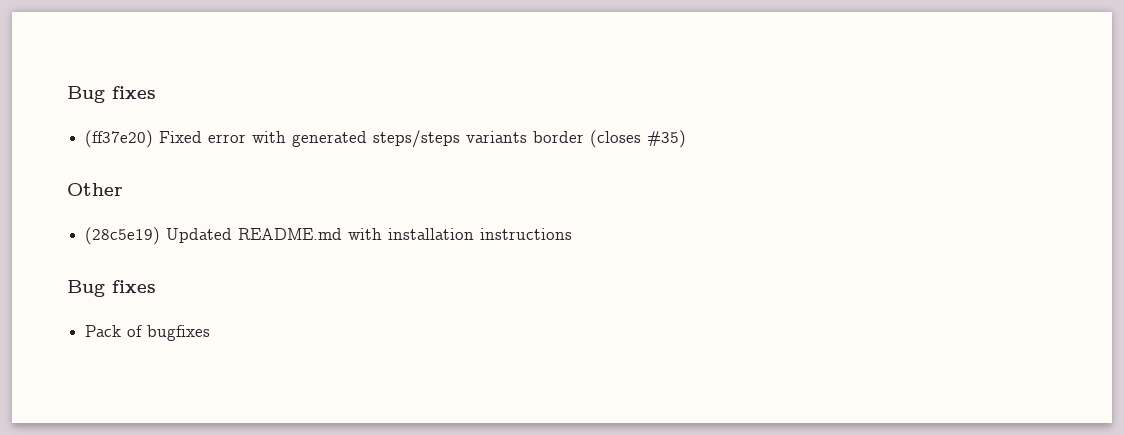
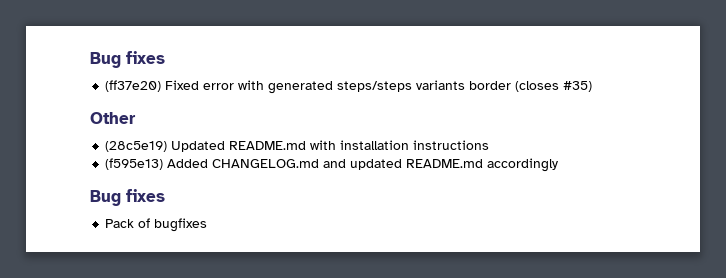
(573, 234) none -> [105,158,559,172] // (f595e13) Added CHANGELOG.md and updated README.md accordingly

